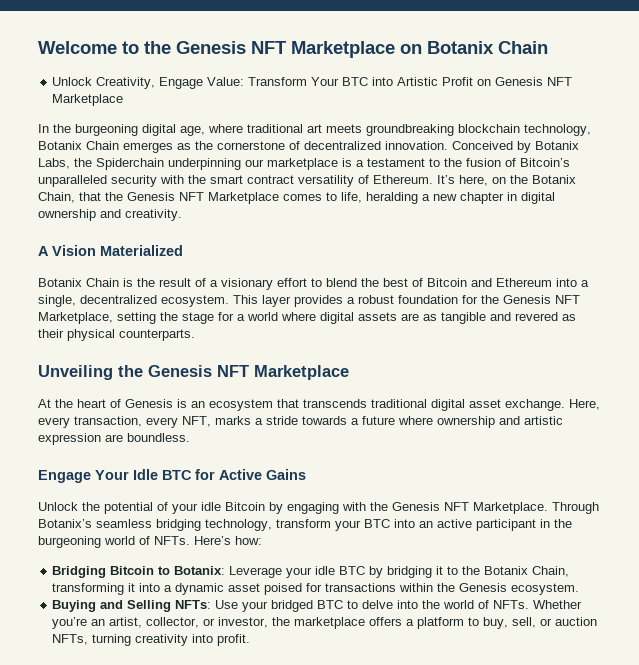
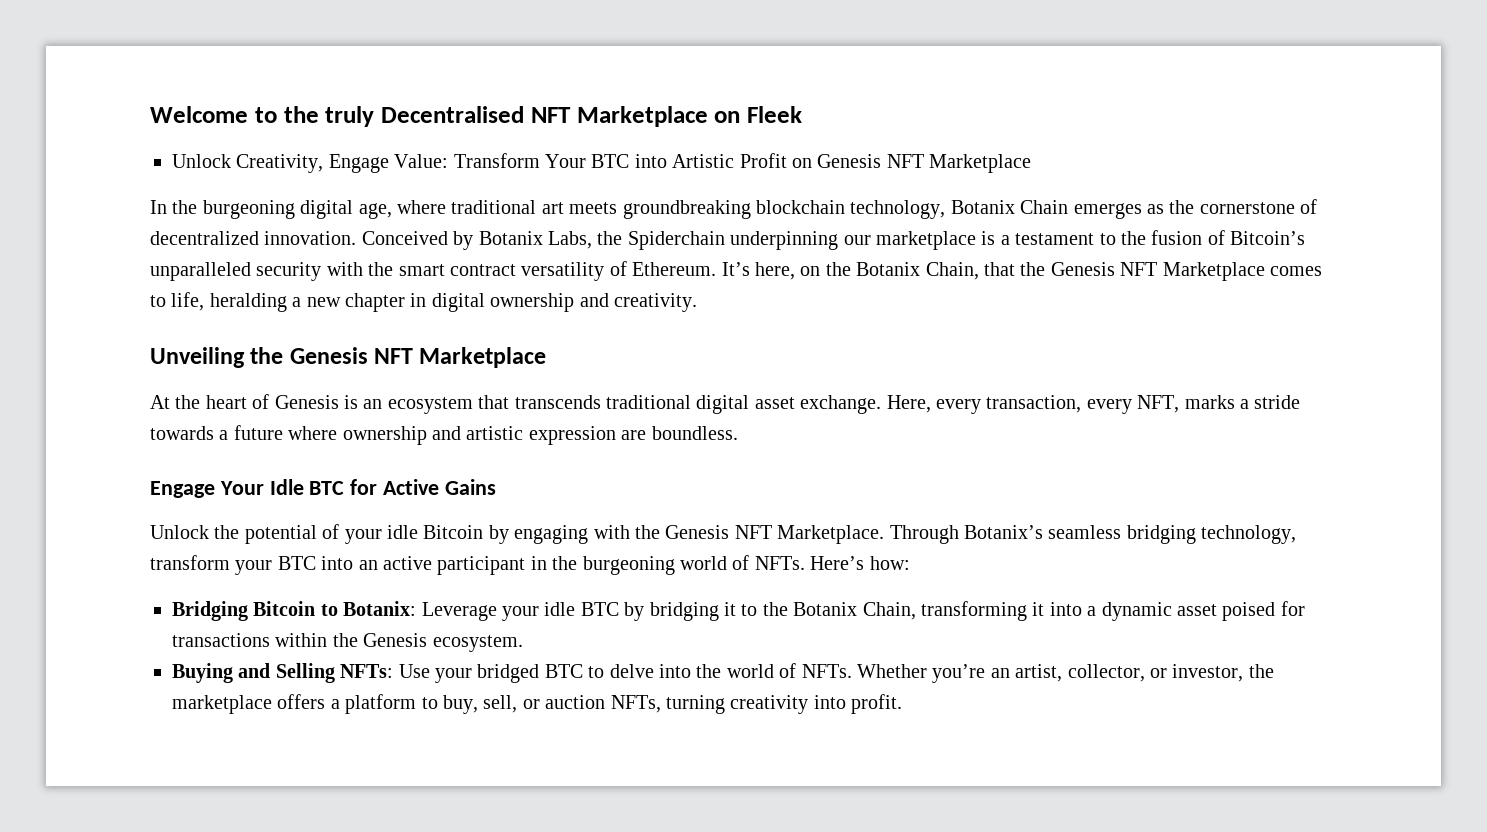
[176,41,246,54] Genesis -> [325,106,524,127] truly Decentralised
[427,41,548,54] Botanix Chain -> [747,106,802,123] Fleek
[38,245,183,256] [38,278,589,290] [38,295,580,307] [38,312,576,324] [38,329,195,341] // A Vision Materialized // Botanix Chain is the result of a visionary effort to blend the best of Bitcoin and Ethereum into a single, decentralized ecosystem. This layer provides a robust foundation for the Genesis NFT Marketplace, setting the stage for a world where digital assets are as tangible and revered as their physical counterparts. -> (697, 302) none

